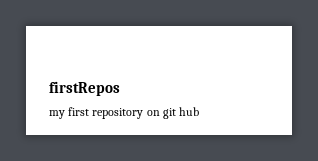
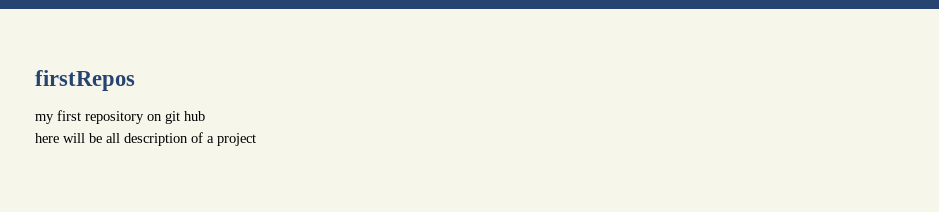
(200, 111) none -> [35,132,256,146] // here will be all description of a project

